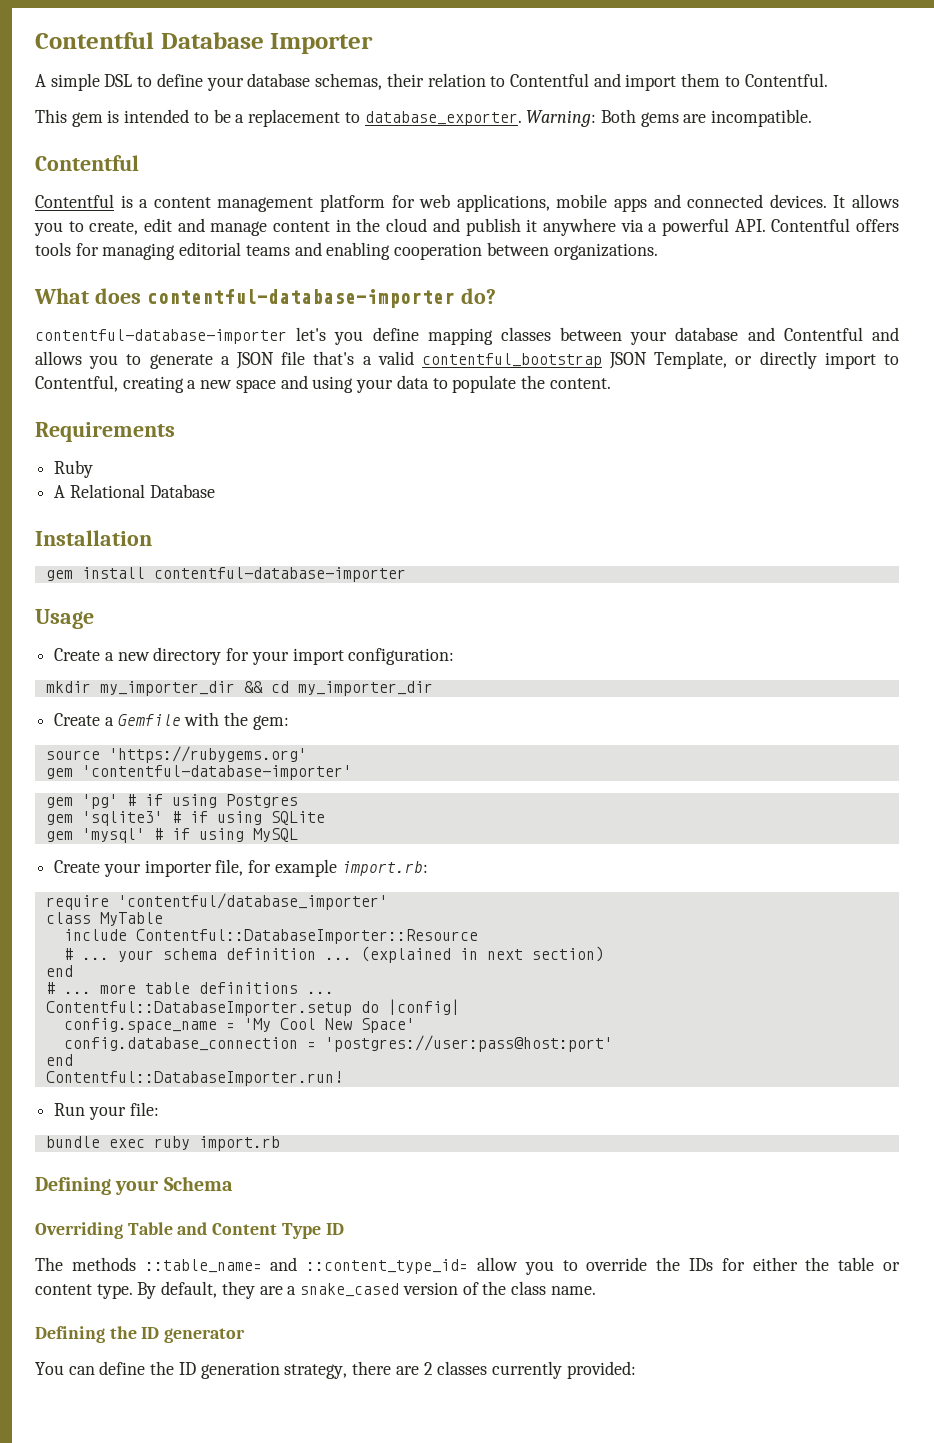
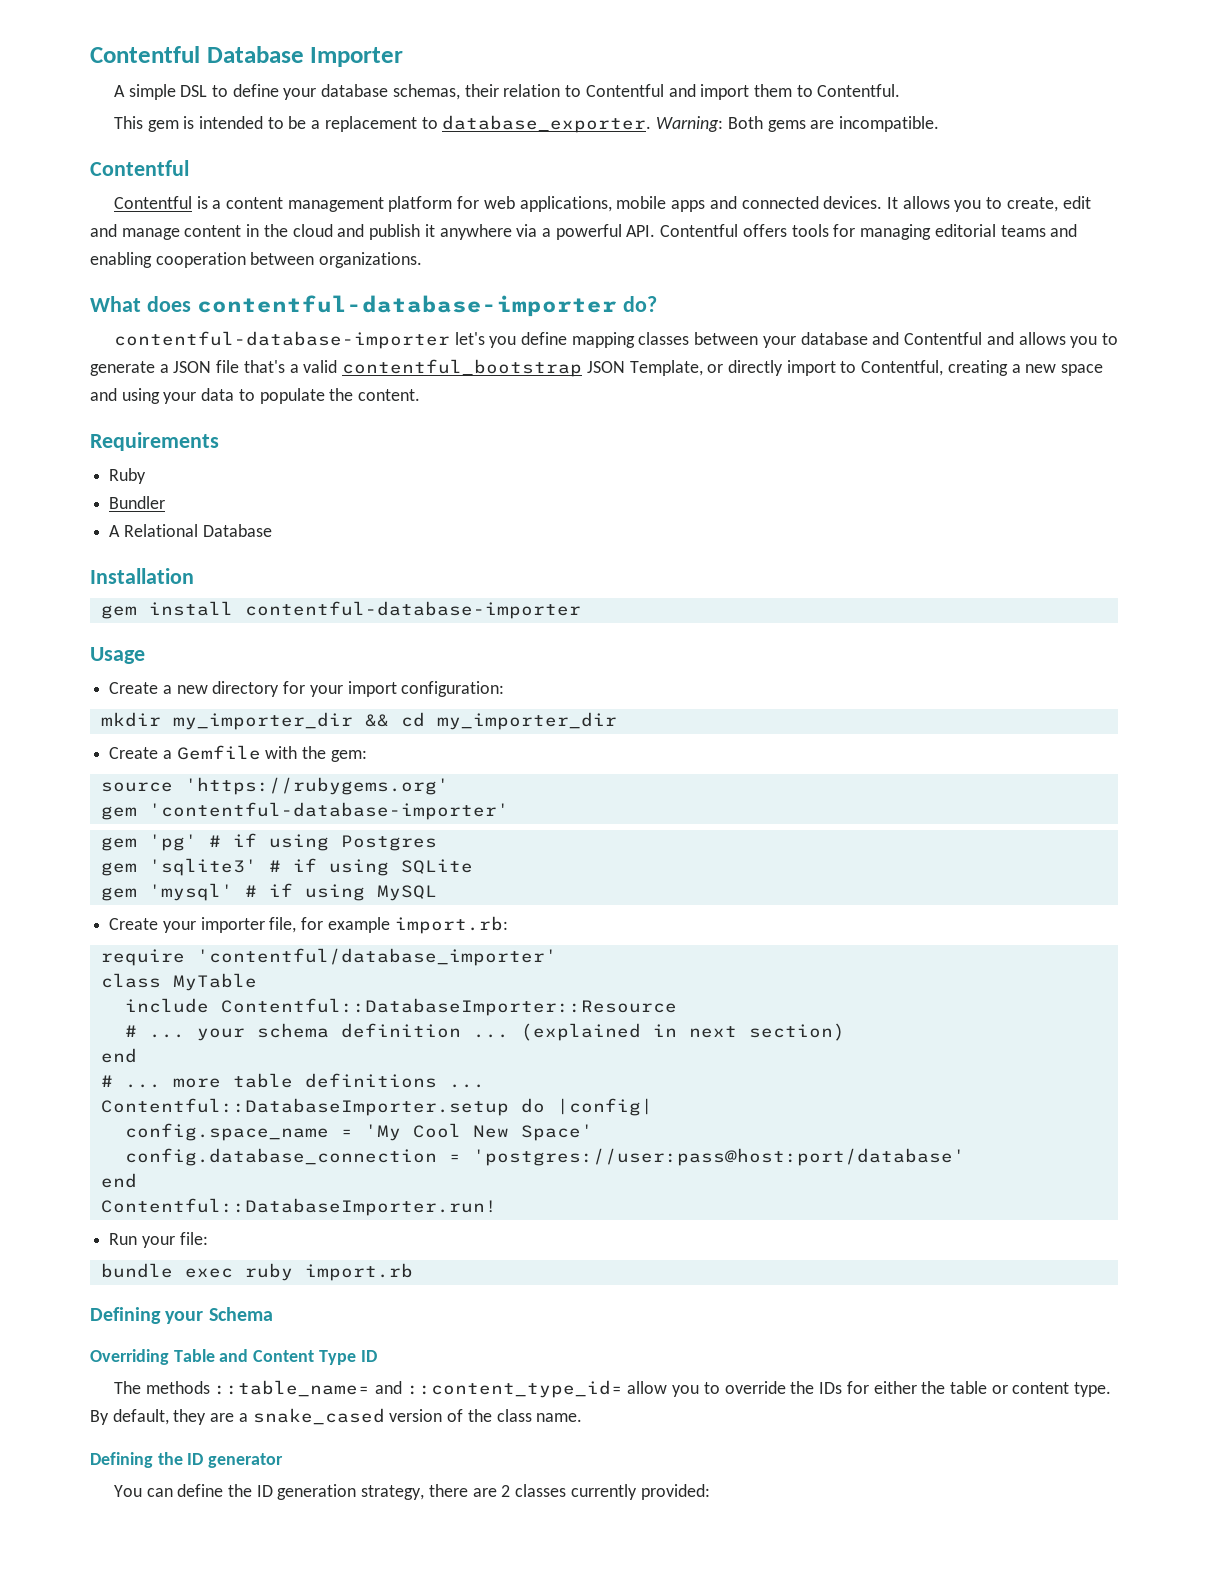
(94, 469) none -> [109,496,166,509] // Bundler
[324,1035,613,1052] 'postgres://user:pass@host:port' -> [472,1148,965,1166] 'postgres://user:pass@host:port/database'

